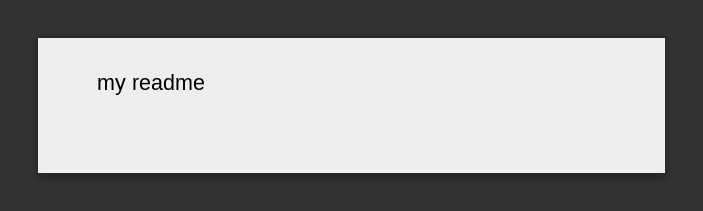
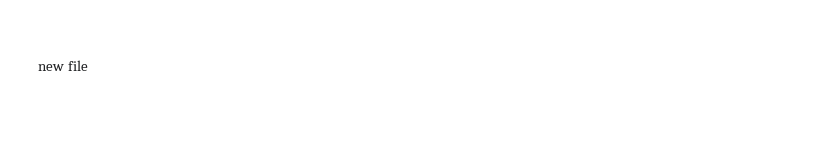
[97,74,205,95] my readme -> [38,60,88,71] new file

